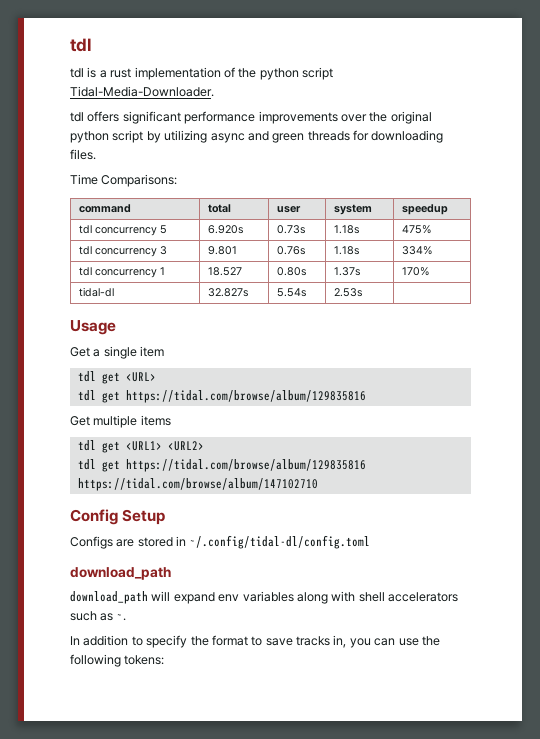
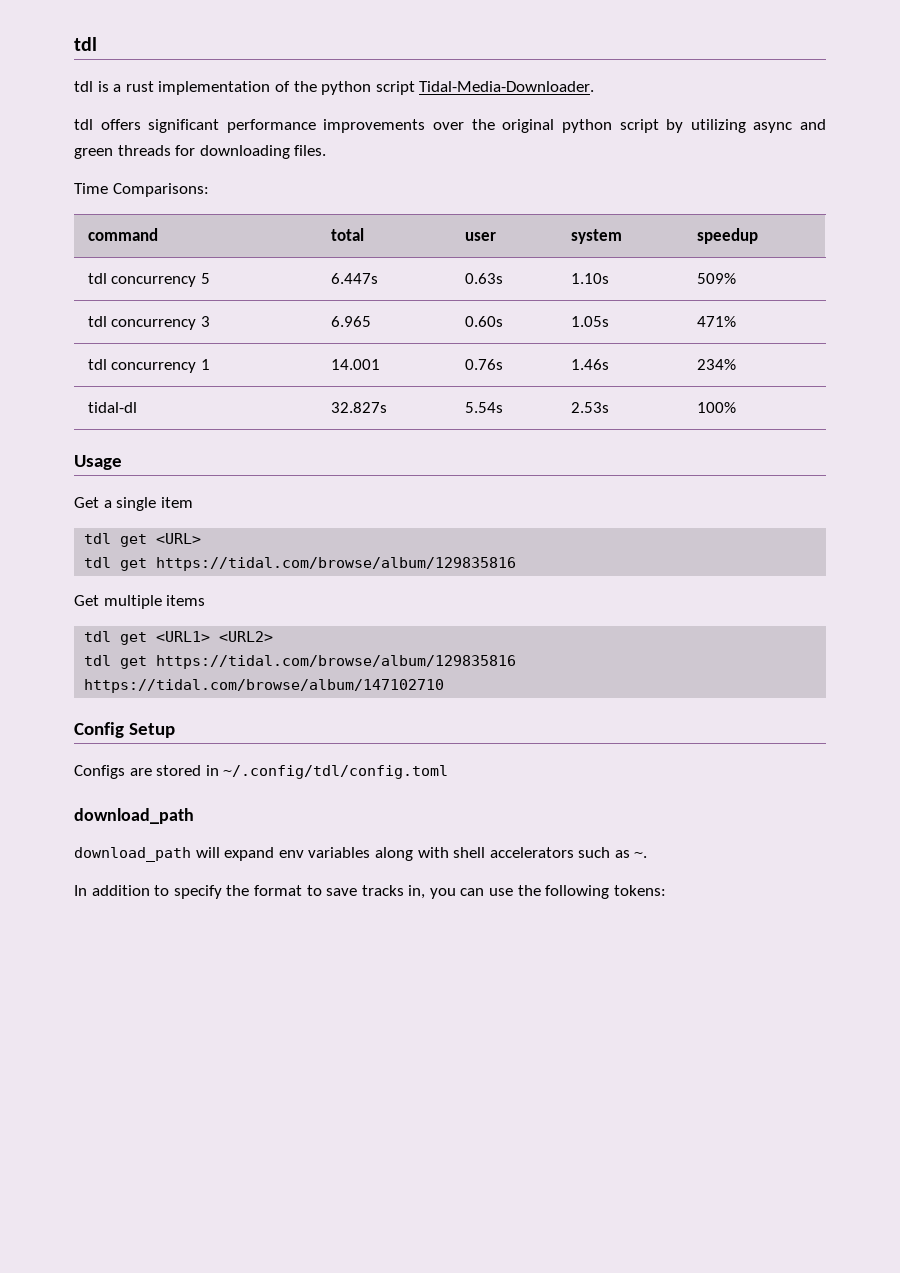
[207,225,243,234] [276,225,305,234] [333,225,359,234] [401,225,431,234] 6.920s | 0.73s | 1.18s | 475% -> [330,273,378,284] [464,273,503,284] [570,273,609,284] [696,273,736,284] 6.447s | 0.63s | 1.10s | 509%
[207,246,237,255] [276,246,305,255] [333,246,359,255] [401,246,432,255] 9.801 | 0.76s | 1.18s | 334% -> [330,316,371,327] [464,316,503,327] [570,316,609,327] [696,316,736,327] 6.965 | 0.60s | 1.05s | 471%
[207,267,242,276] [276,267,306,276] [333,267,360,276] [401,267,429,276] 18.527 | 0.80s | 1.37s | 170% -> [330,359,380,370] [464,359,503,370] [570,359,609,370] [696,359,736,370] 14.001 | 0.76s | 1.46s | 234%
(362, 292) none -> [696,402,736,413] 100%
[189,535,370,549] ~/.config/tidal-dl/config.toml -> [223,765,449,779] ~/.config/tdl/config.toml

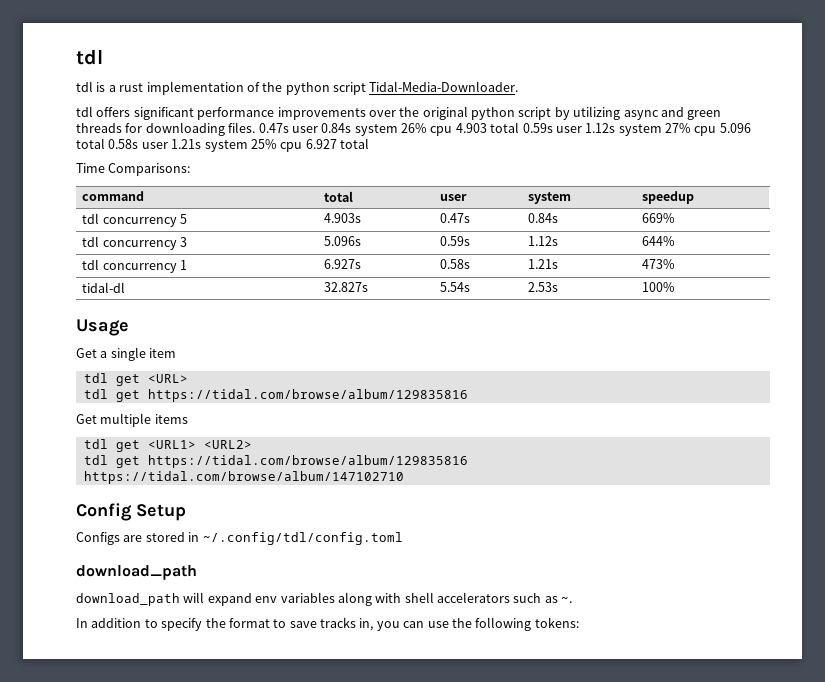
(327, 150) none -> [258,122,751,136] [76,138,369,152] 0.47s user 0.84s system 26% cpu 4.903 total 0.59s user 1.12s system 27% cpu 5.096 total 0.58s user 1.21s system 25% cpu 6.927 total
[330,273,378,284] [464,273,503,284] [570,273,609,284] [696,273,736,284] 6.447s | 0.63s | 1.10s | 509% -> [324,213,362,223] [440,213,471,223] [528,213,559,223] [642,213,676,223] 4.903s | 0.47s | 0.84s | 669%
[330,316,371,327] [464,316,503,327] [570,316,609,327] [696,316,736,327] 6.965 | 0.60s | 1.05s | 471% -> [324,236,362,246] [440,236,471,246] [528,236,559,246] [642,236,676,246] 5.096s | 0.59s | 1.12s | 644%
[330,359,380,370] [464,359,503,370] [570,359,609,370] [696,359,736,370] 14.001 | 0.76s | 1.46s | 234% -> [324,259,362,269] [440,259,471,269] [528,259,559,269] [642,259,676,269] 6.927s | 0.58s | 1.21s | 473%

